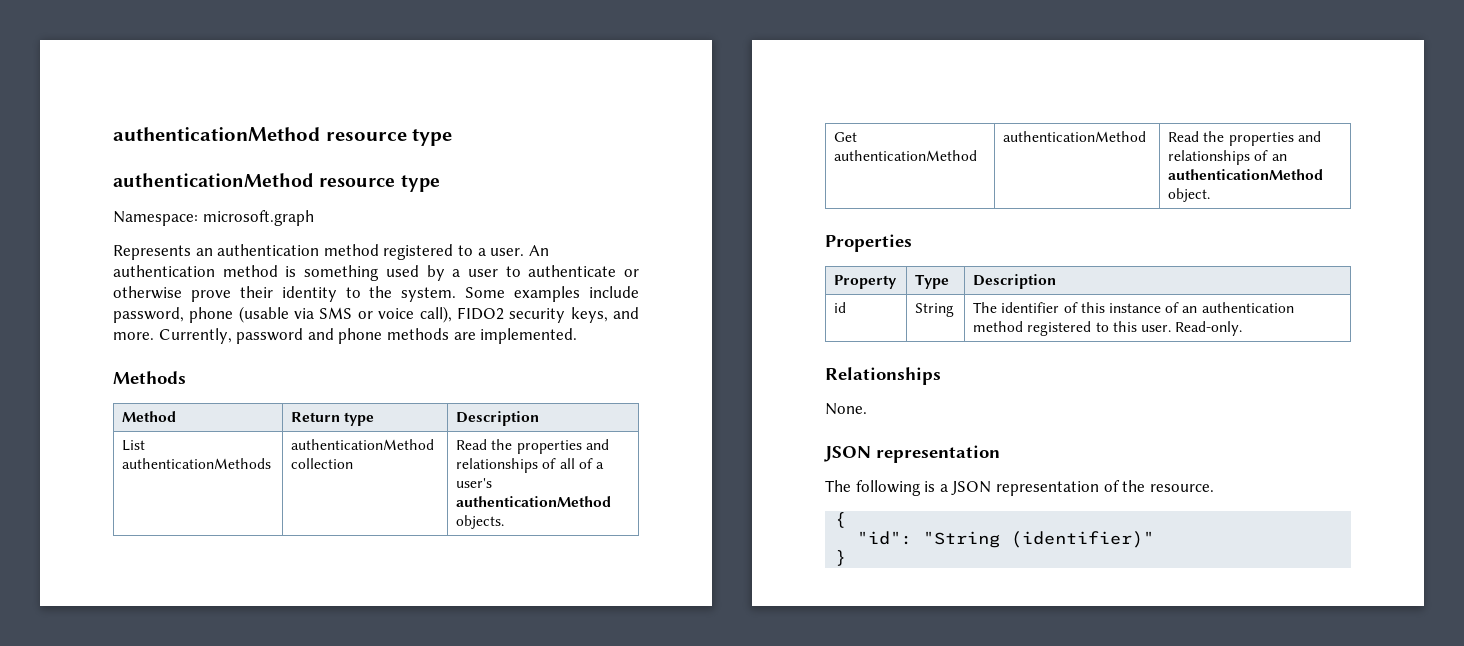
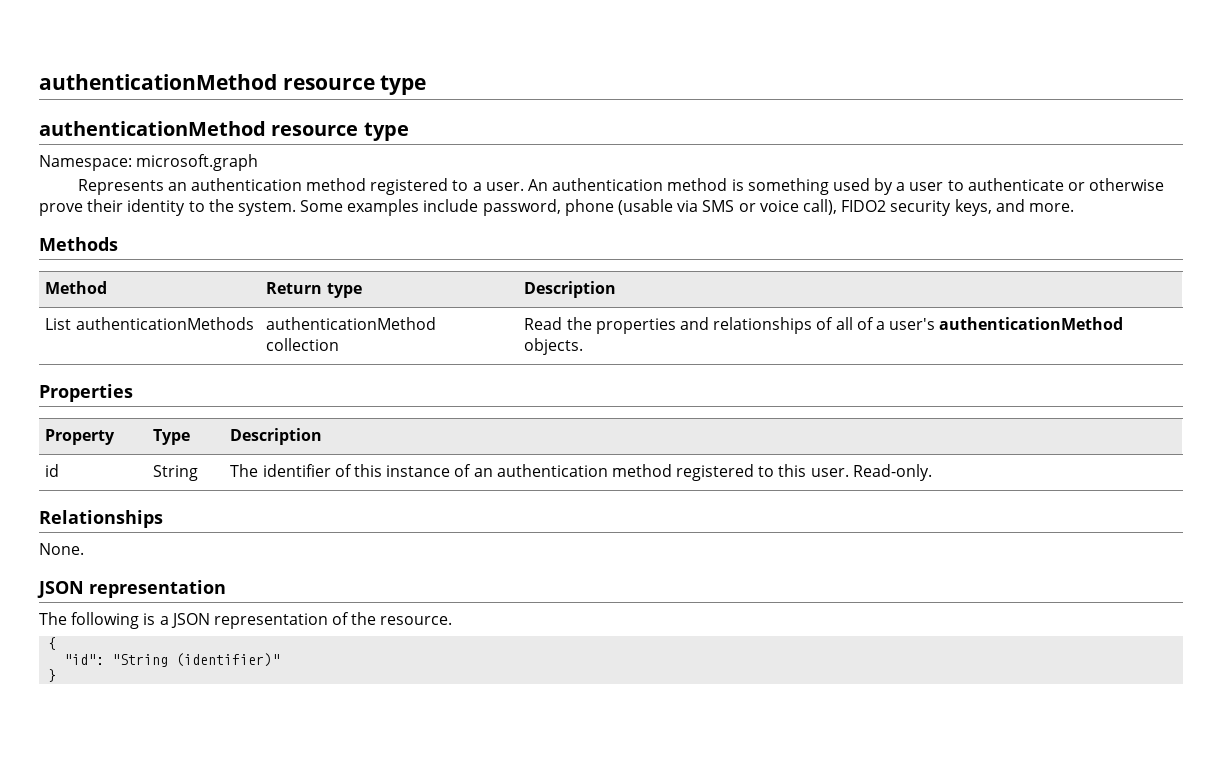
[158,328,578,344] Currently, password and phone methods are implemented. -> (1074, 207) none
[834,132,858,142] [834,150,978,161] [1003,131,1147,142] [1168,131,1321,146] [1168,150,1287,165] [1168,169,1324,180] [1168,188,1211,202] // Get authenticationMethod | authenticationMethod | Read the properties and relationships of an authenticationMethod object. -> (584, 346) none

